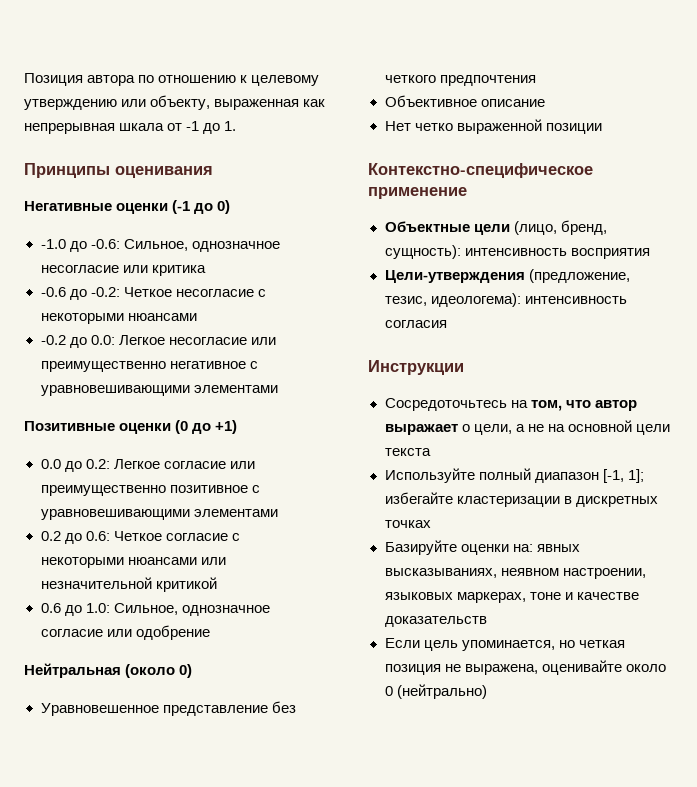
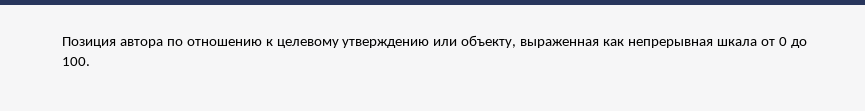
[186,121,237,134] [24,163,213,178] [24,200,231,214] [40,239,280,252] [40,265,206,276] [40,287,266,300] [40,313,197,324] [40,335,276,348] [40,361,258,372] [40,385,278,396] [24,420,238,434] [40,459,255,472] [40,485,260,496] [40,509,278,520] [40,531,240,544] [40,557,226,568] [40,577,217,592] [40,603,270,616] [40,625,210,640] [24,663,193,678] [40,701,296,716] [384,75,536,86] [384,95,545,107] [384,119,602,134] [368,163,593,178] [368,187,467,199] [384,220,607,235] [384,245,650,259] [384,269,630,283] [384,293,627,307] [384,320,447,328] [368,360,464,375] [384,398,637,411] [384,420,670,435] [384,448,431,456] [384,468,644,483] [384,492,658,507] [384,520,431,528] [384,540,580,555] [384,568,646,579] [384,592,639,603] [384,616,487,627] [384,638,625,651] [384,660,666,675] [384,684,487,699] -1 до 1. // Принципы оценивания // Негативные оценки (-1 до 0) // -1.0 до -0.6: Сильное, однозначное несогласие или критика // -0.6 до -0.2: Четкое несогласие с некоторыми нюансами // -0.2 до 0.0: Легкое несогласие или преимущественно негативное с уравновешивающими элементами // Позитивные оценки (0 до +1) // 0.0 до 0.2: Легкое согласие или преимущественно позитивное с уравновешивающими элементами // 0.2 до 0.6: Четкое согласие с некоторыми нюансами или незначительной критикой // 0.6 до 1.0: Сильное, однозначное согласие или одобрение // Нейтральная (около 0) // Уравновешенное представление без четкого предпочтения // Объективное описание // Нет четко выраженной позиции // Контекстно-специфическое применение // Объектные цели (лицо, бренд, сущность): интенсивность восприятия // Цели-утверждения (предложение, тезис, идеологема): интенсивность согласия // Инструкции // Сосредоточьтесь на том, что автор выражает о цели, а не на основной цели текста // Используйте полный диапазон [-1, 1]; избегайте кластеризации в дискретных точках // Базируйте оценки на: явных высказываниях, неявном настроении, языковых маркерах, тоне и качестве доказательств // Если цель упоминается, но четкая позиция не выражена, оценивайте около 0 (нейтрально) -> [778,37,807,48] [62,57,90,66] 0 до 100.

